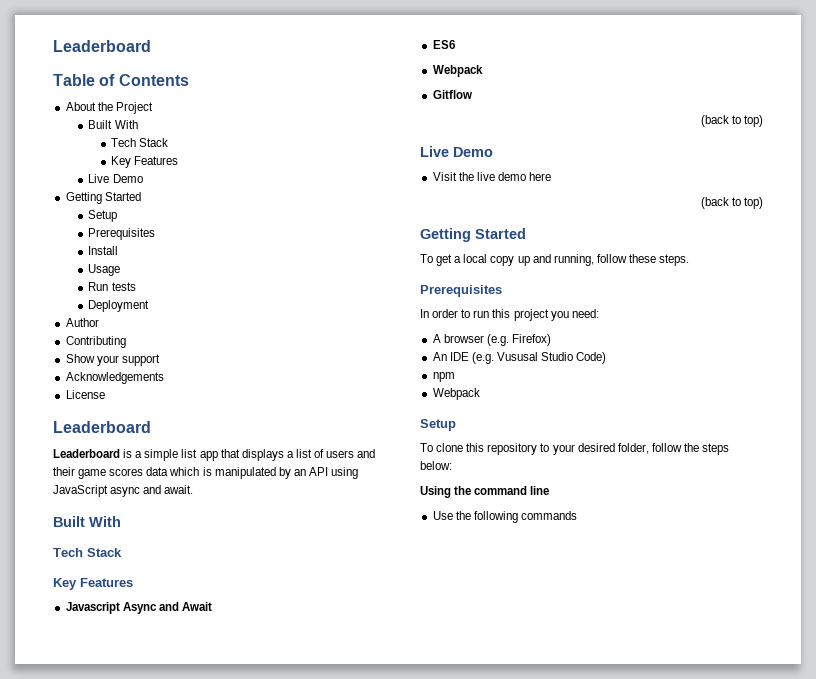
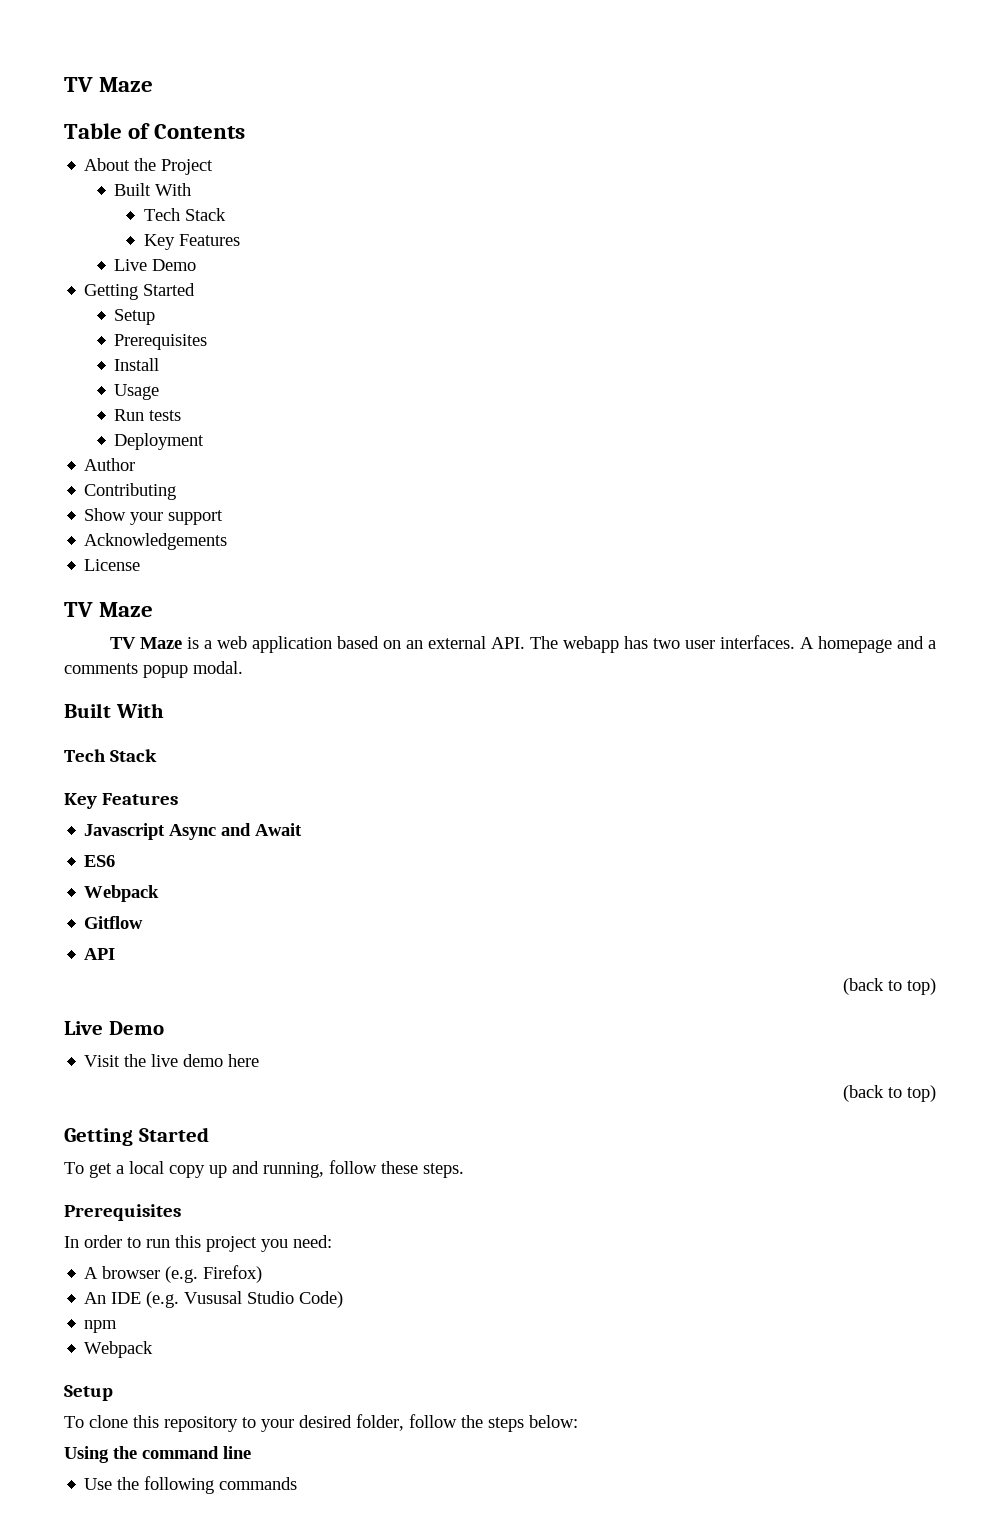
[53,40,151,52] Leaderboard -> [64,77,154,92] TV Maze
[53,421,151,433] [53,449,376,461] [53,467,359,479] [53,485,194,497] Leaderboard // Leaderboard is a simple list app that displays a list of users and their game scores data which is manipulated by an API using JavaScript async and await. -> [64,602,154,617] [109,635,936,653] [64,661,243,678] TV Maze // TV Maze is a web application based on an external API. The webapp has two user interfaces. A homepage and a comments popup modal.
(472, 94) none -> [84,948,116,960] // API

